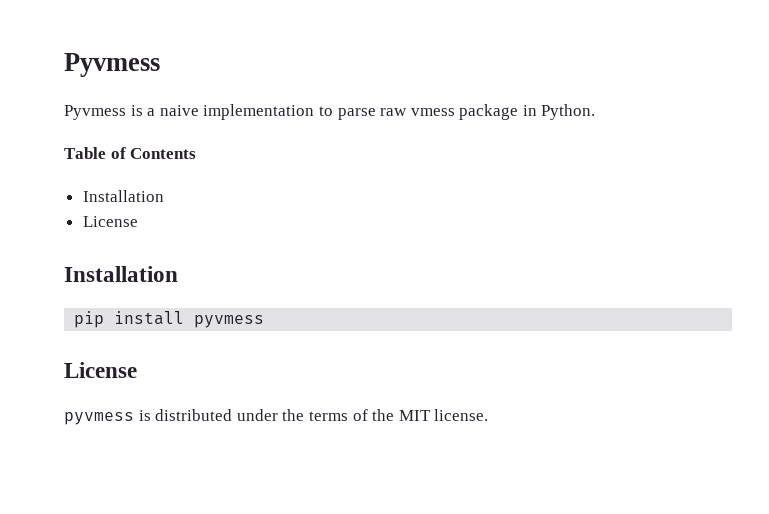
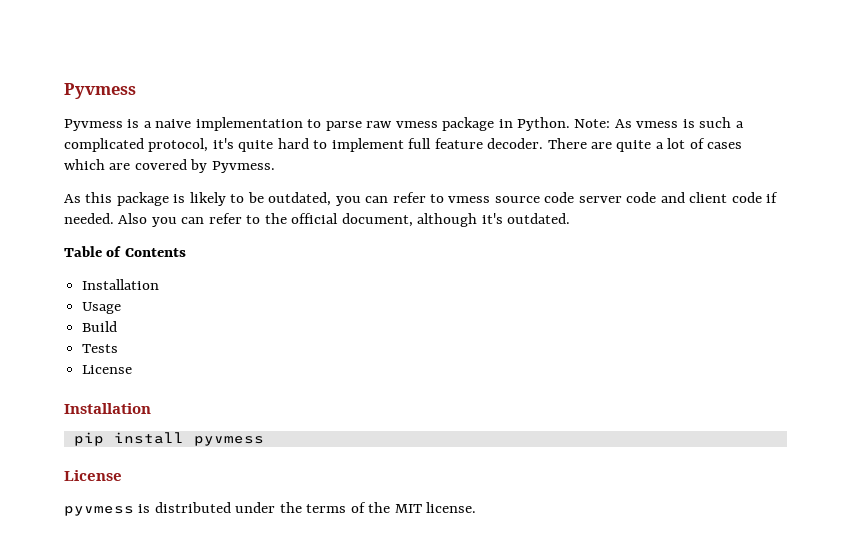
(596, 112) none -> [574,117,744,128] [64,138,743,152] [64,159,275,173] [64,192,779,206] [64,213,571,227] Note: As vmess is such a complicated protocol, it's quite hard to implement full feature decoder. There are quite a lot of cases which are covered by Pyvmess. // As this package is likely to be outdated, you can refer to vmess source code server code and client code if needed. Also you can refer to the official document, although it's outdated.
(164, 196) none -> [82,302,122,314] [82,321,118,332] [82,344,119,353] // Usage // Build // Tests

